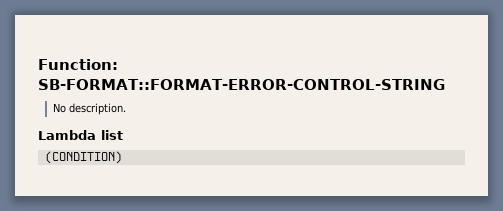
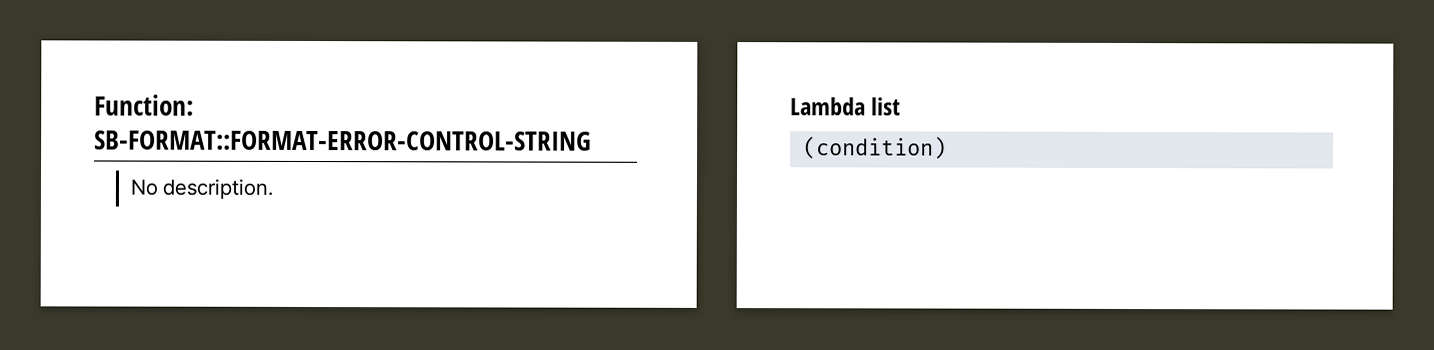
[44,151,122,164] (CONDITION) -> [802,136,947,160] (condition)

